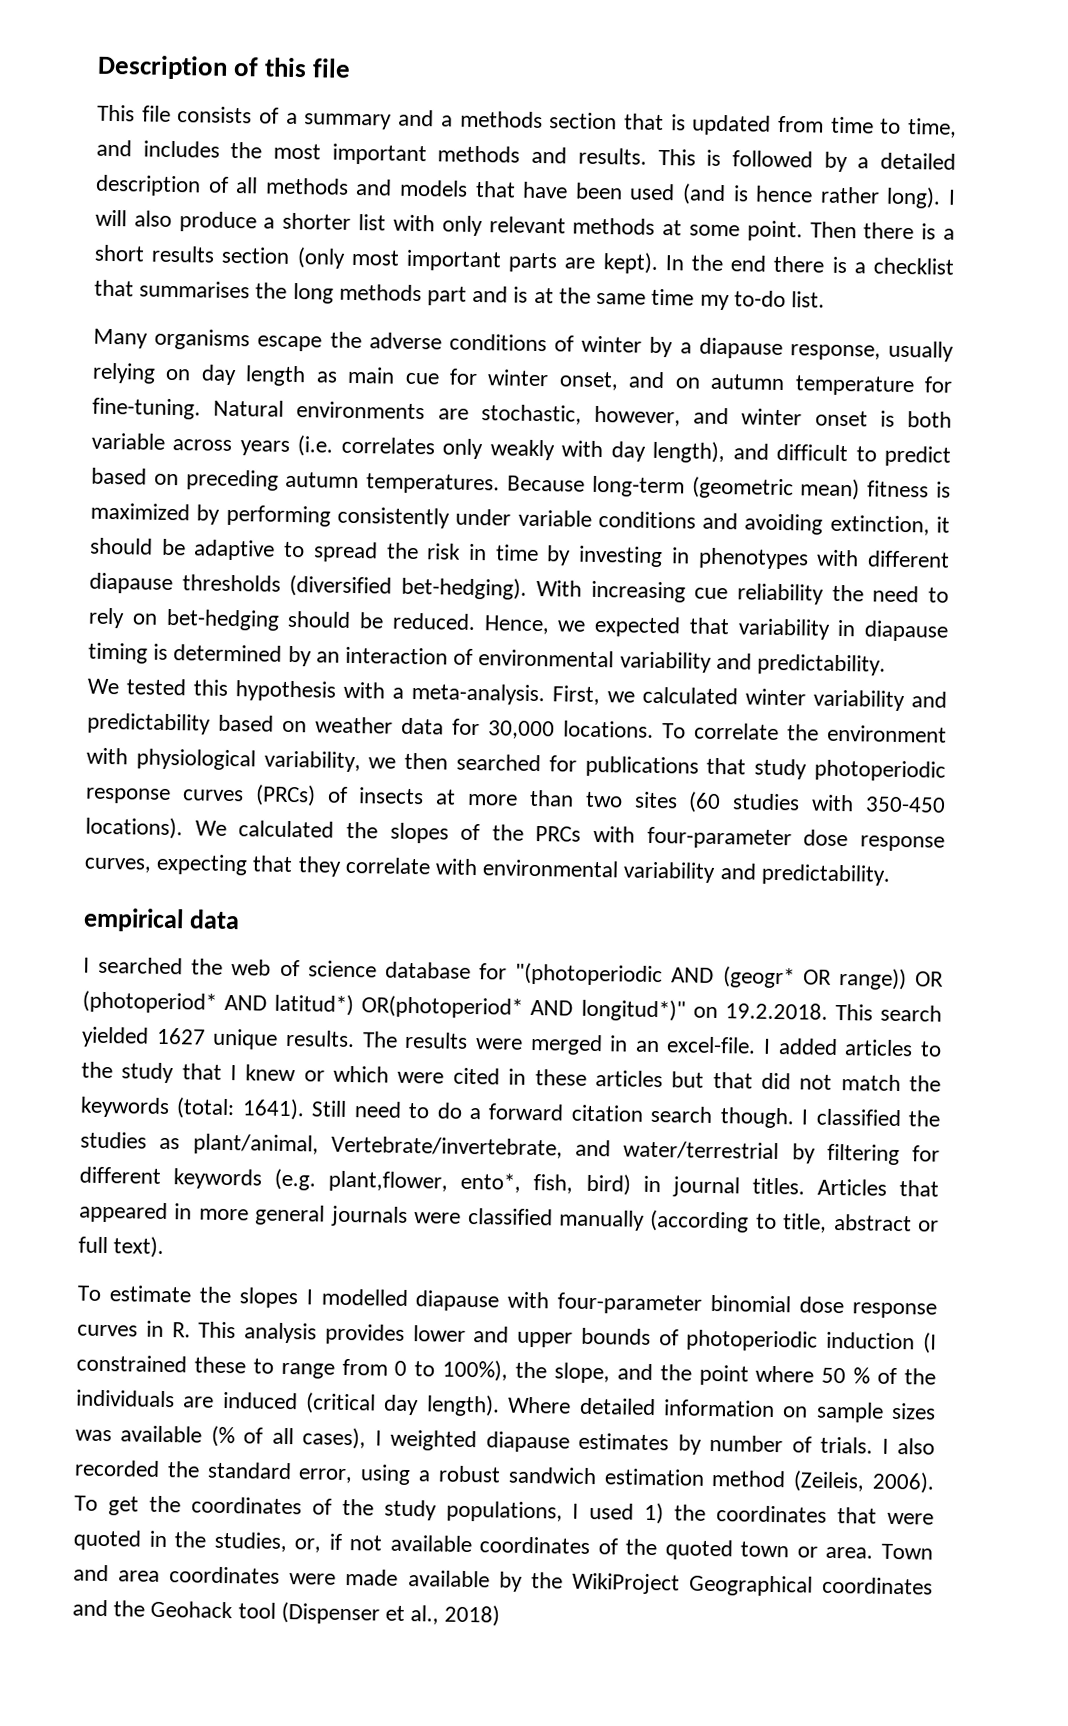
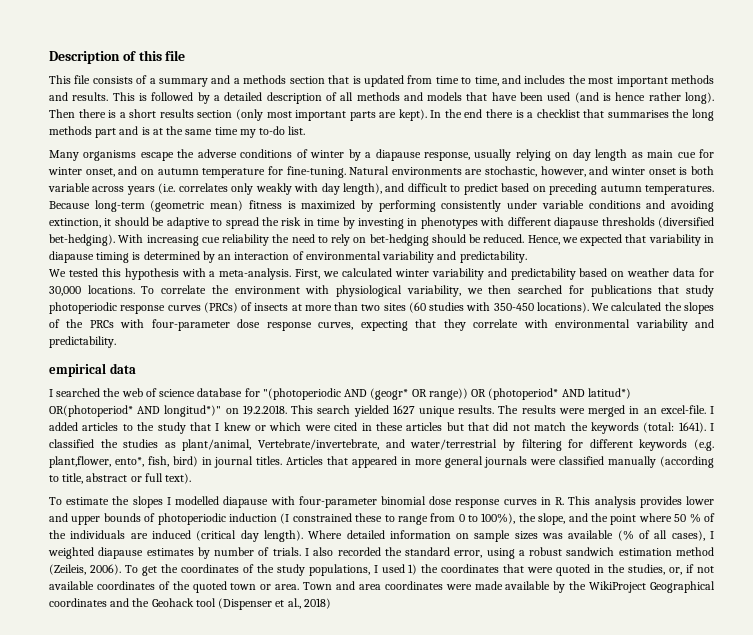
[948,189,957,205] [95,209,803,242] I will also produce a shorter list with only relevant methods at some point. -> (715, 98) none
[311,1100,795,1129] Still need to do a forward citation search though. -> (706, 427) none

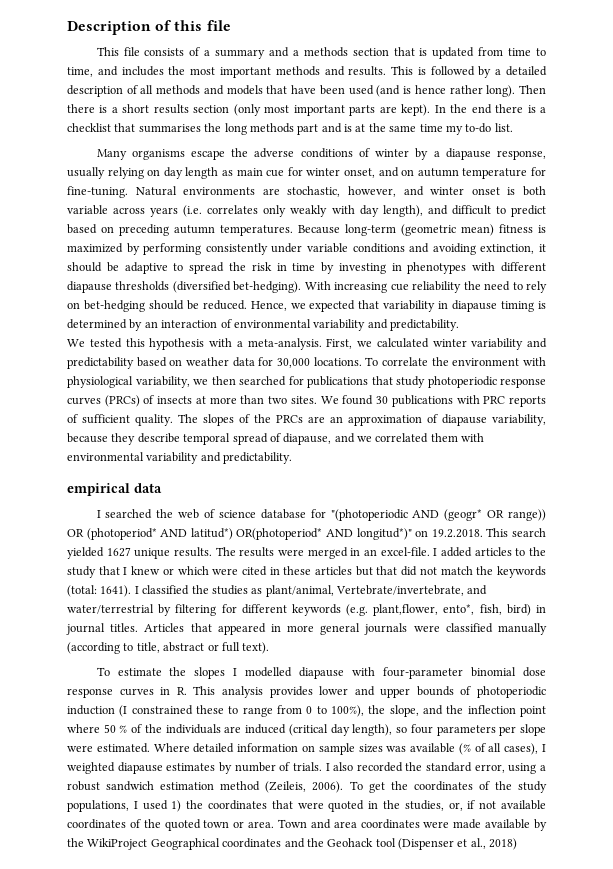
[383,302,714,314] [49,319,519,331] sites (60 studies with 350-450 locations). We calculated the slopes of the PRCs with four-parameter dose response curves, expecting that they correlate -> [290,395,546,407] [67,414,546,426] [67,433,458,445] sites. We found 30 publications with PRC reports of sufficient quality. The slopes of the PRCs are an approximation of diapause variability, because they describe temporal spread of diapause, and we correlated them
(609, 517) none -> [467,705,516,714] inflection
[263,530,303,542] length). -> [352,724,547,736] [67,743,150,753] length), so four parameters per slope were estimated.

